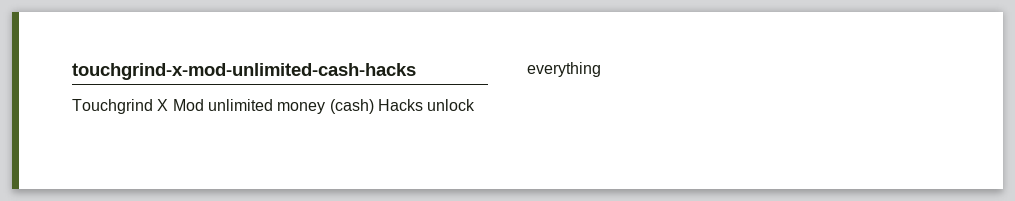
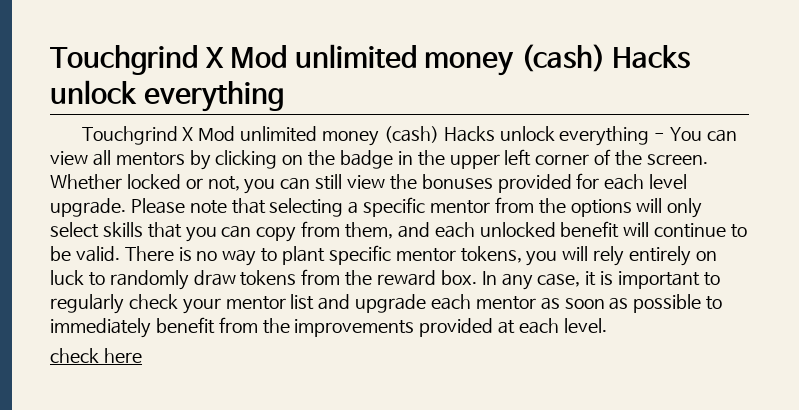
[72,63,416,80] [72,99,476,114] [527,62,601,77] touchgrind-x-mod-unlimited-cash-hacks // Touchgrind X Mod unlimited money (cash) Hacks unlock everything -> [50,44,691,76] [50,80,284,112] [81,126,737,146] [50,149,708,170] [50,173,688,194] [50,197,703,218] [50,221,748,242] [50,245,717,266] [50,269,720,290] [50,294,723,314] [50,317,607,338] [50,348,142,363] Touchgrind X Mod unlimited money (cash) Hacks unlock everything // Touchgrind X Mod unlimited money (cash) Hacks unlock everything - You can view all mentors by clicking on the badge in the upper left corner of the screen. Whether locked or not, you can still view the bonuses provided for each level upgrade. Please note that selecting a specific mentor from the options will only select skills that you can copy from them, and each unlocked benefit will continue to be valid. There is no way to plant specific mentor tokens, you will rely entirely on luck to randomly draw tokens from the reward box. In any case, it is important to regularly check your mentor list and upgrade each mentor as soon as possible to immediately benefit from the improvements provided at each level. // check here

